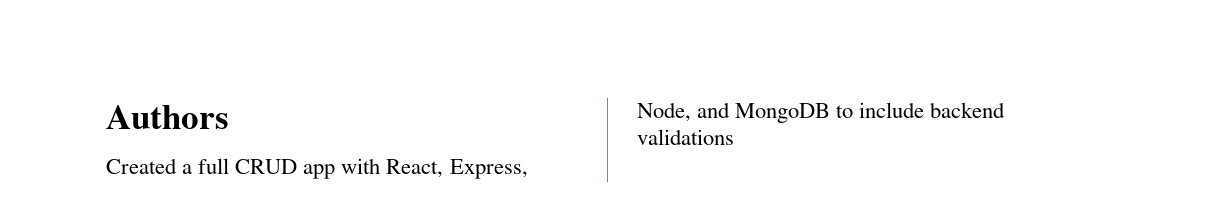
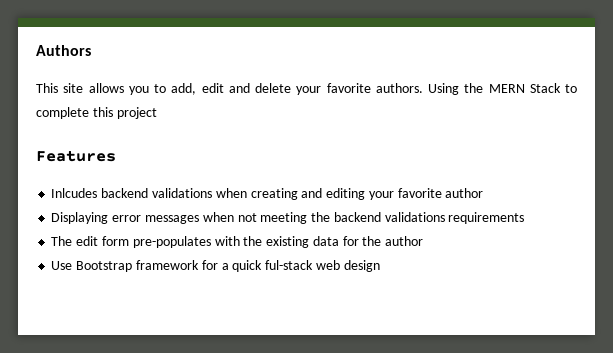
[106,158,528,179] [637,102,1006,123] [637,129,734,145] Created a full CRUD app with React, Express, Node, and MongoDB to include backend validations -> [36,83,577,95] [36,107,157,119] [36,150,116,162] [51,188,484,200] [51,212,525,224] [51,236,424,248] [51,260,380,272] This site allows you to add, edit and delete your favorite authors. Using the MERN Stack to complete this project // Features // Inlcudes backend validations when creating and editing your favorite author // Displaying error messages when not meeting the backend validations requirements // The edit form pre-populates with the existing data for the author // Use Bootstrap framework for a quick ful-stack web design

